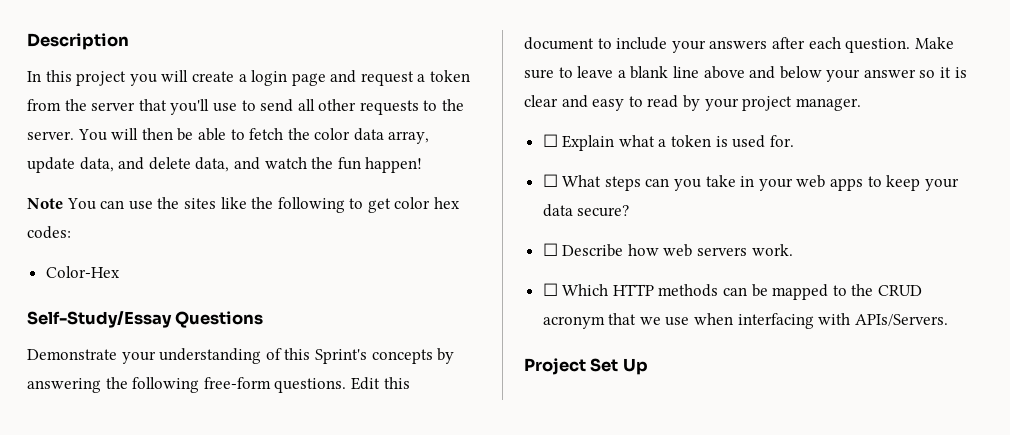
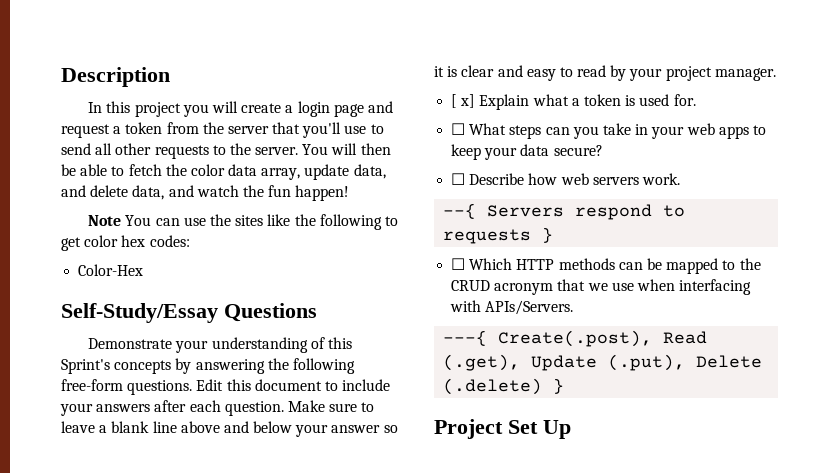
[542,134,558,147] ☐ -> [451,94,476,108] [ x]
(793, 250) none -> [443,203,686,220] [443,227,554,244] // --{ Servers respond to requests }
(948, 320) none -> [443,330,708,347] [443,354,763,371] [443,378,565,395] // ---{ Create(.post), Read (.get), Update (.put), Delete (.delete) }

